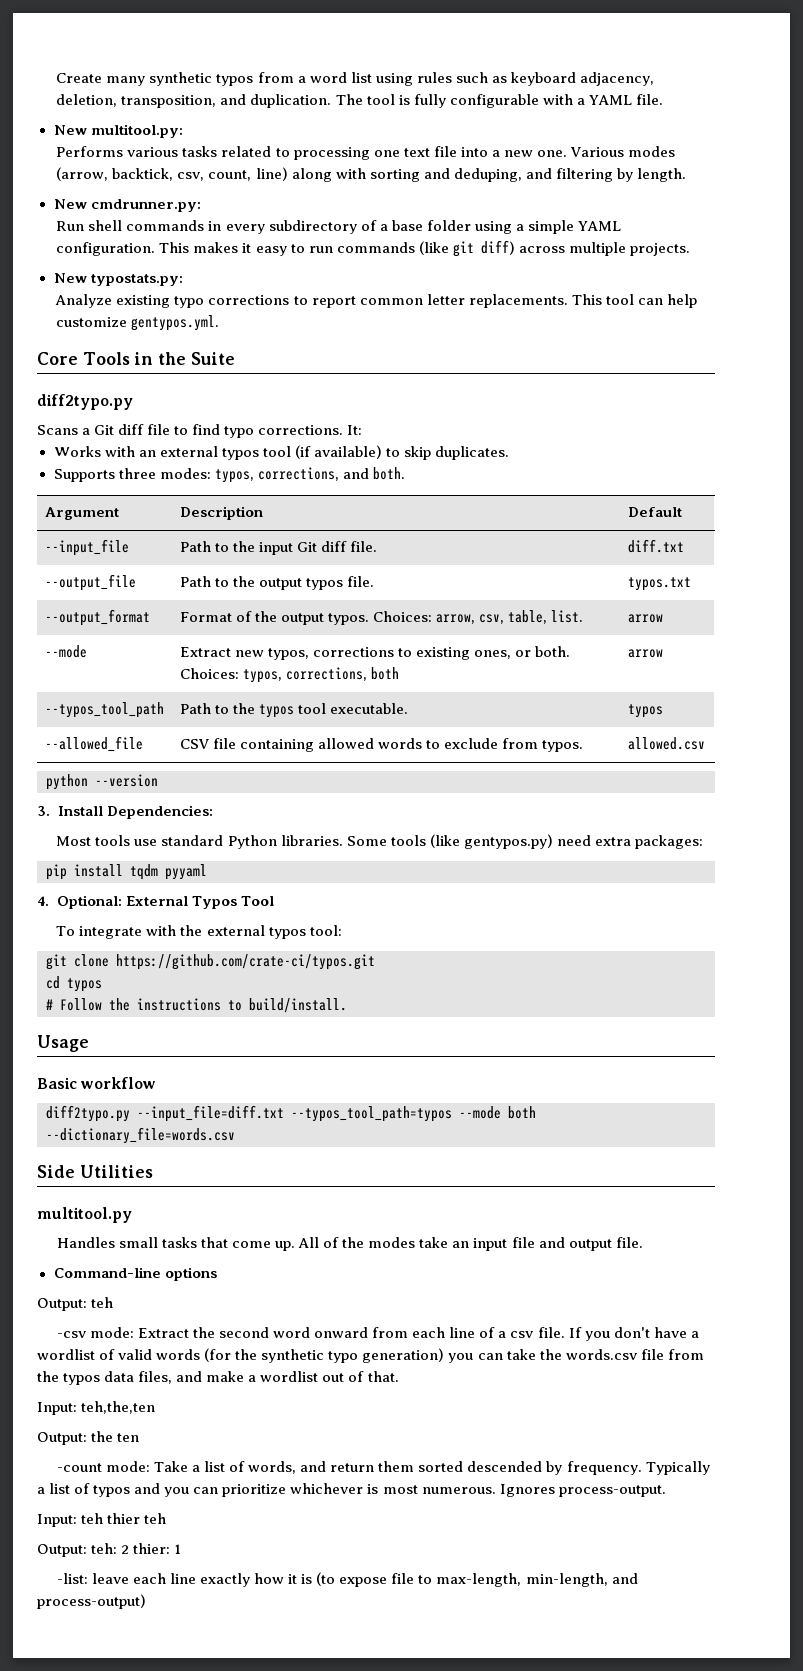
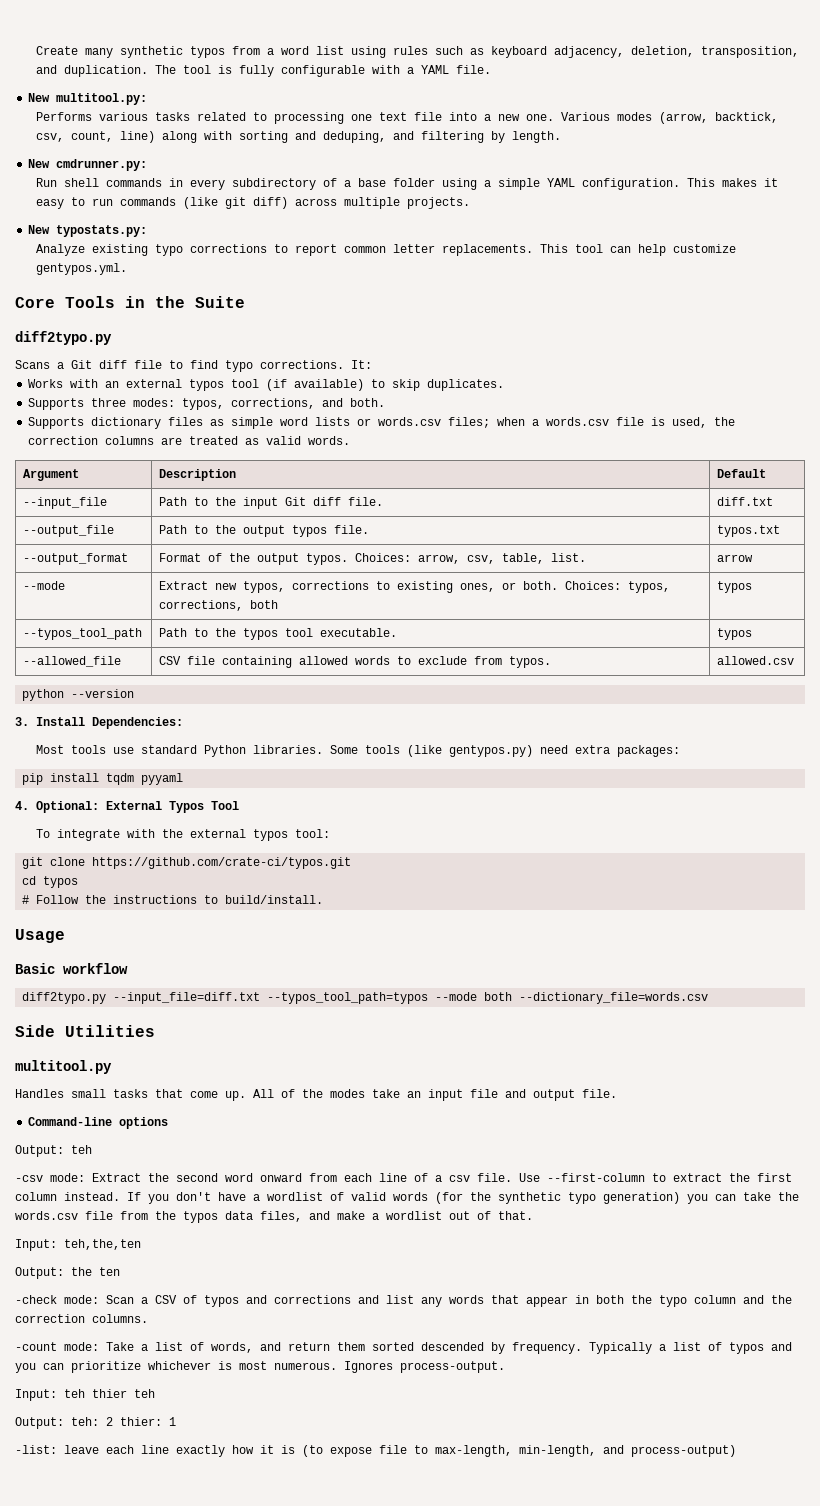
(405, 473) none -> [28,417,736,429] [28,436,351,445] // Supports dictionary files as simple word lists or words.csv files; when a words.csv file is used, the correction columns are treated as valid words.
[627,649,663,658] arrow -> [717,581,753,593] typos
(565, 1332) none -> [519,1173,792,1182] [15,1192,120,1201] Use --first-column to extract the first column instead.
(140, 1437) none -> [15,1295,792,1307] [15,1314,148,1323] // -check mode: Scan a CSV of typos and corrections and list any words that appear in both the typo column and the correction columns.

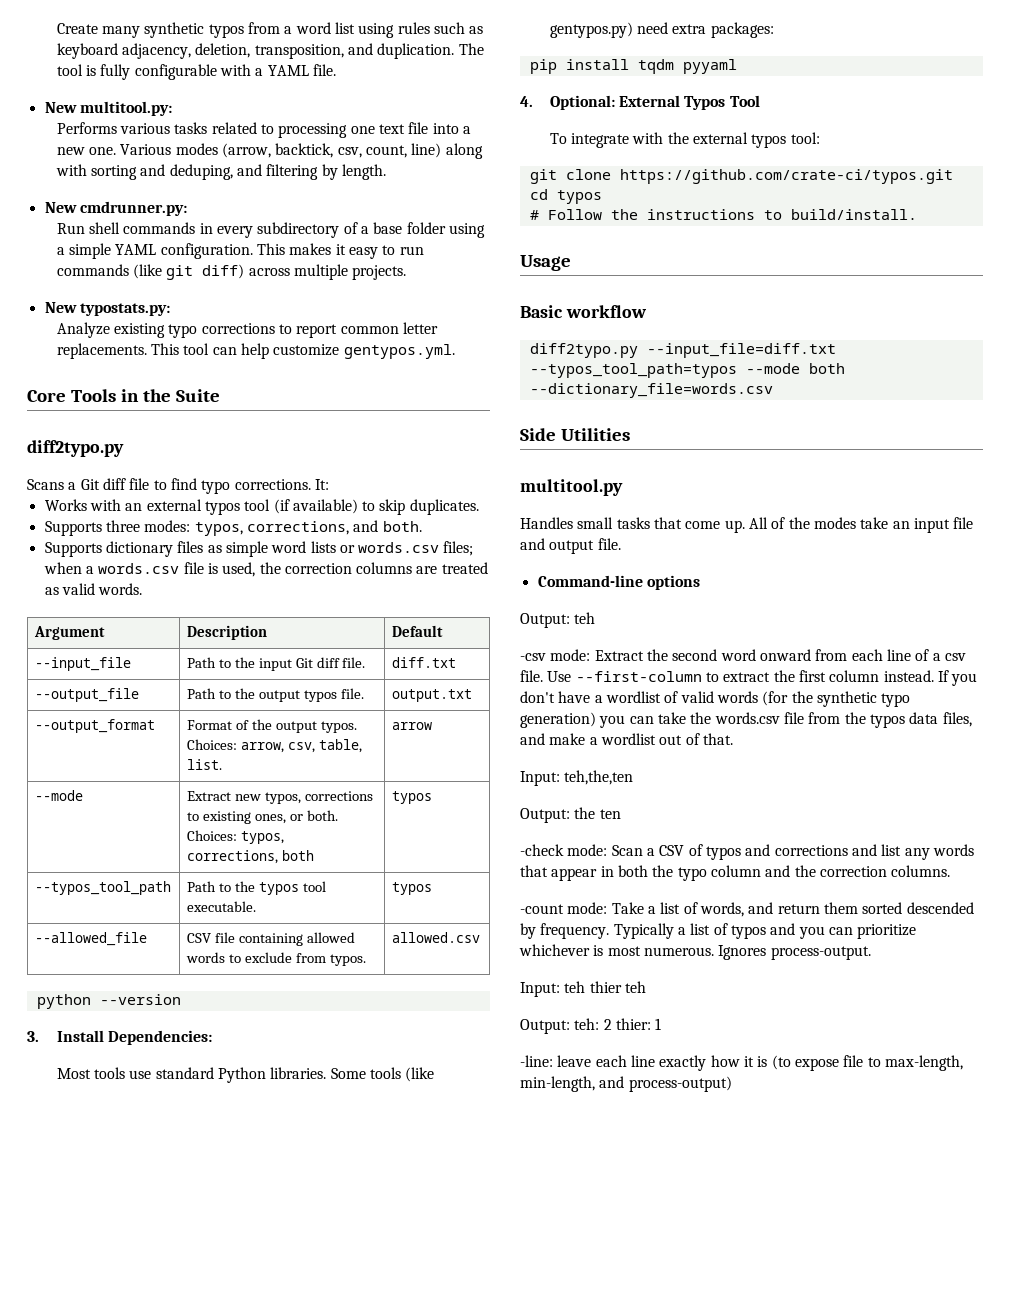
[717,525,781,537] typos.txt -> [391,689,472,702] output.txt
[15,1445,57,1454] -list: -> [520,1055,553,1067] -line:

